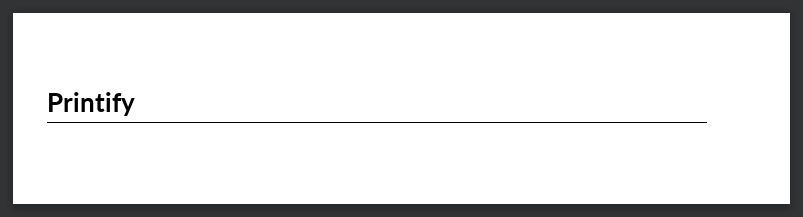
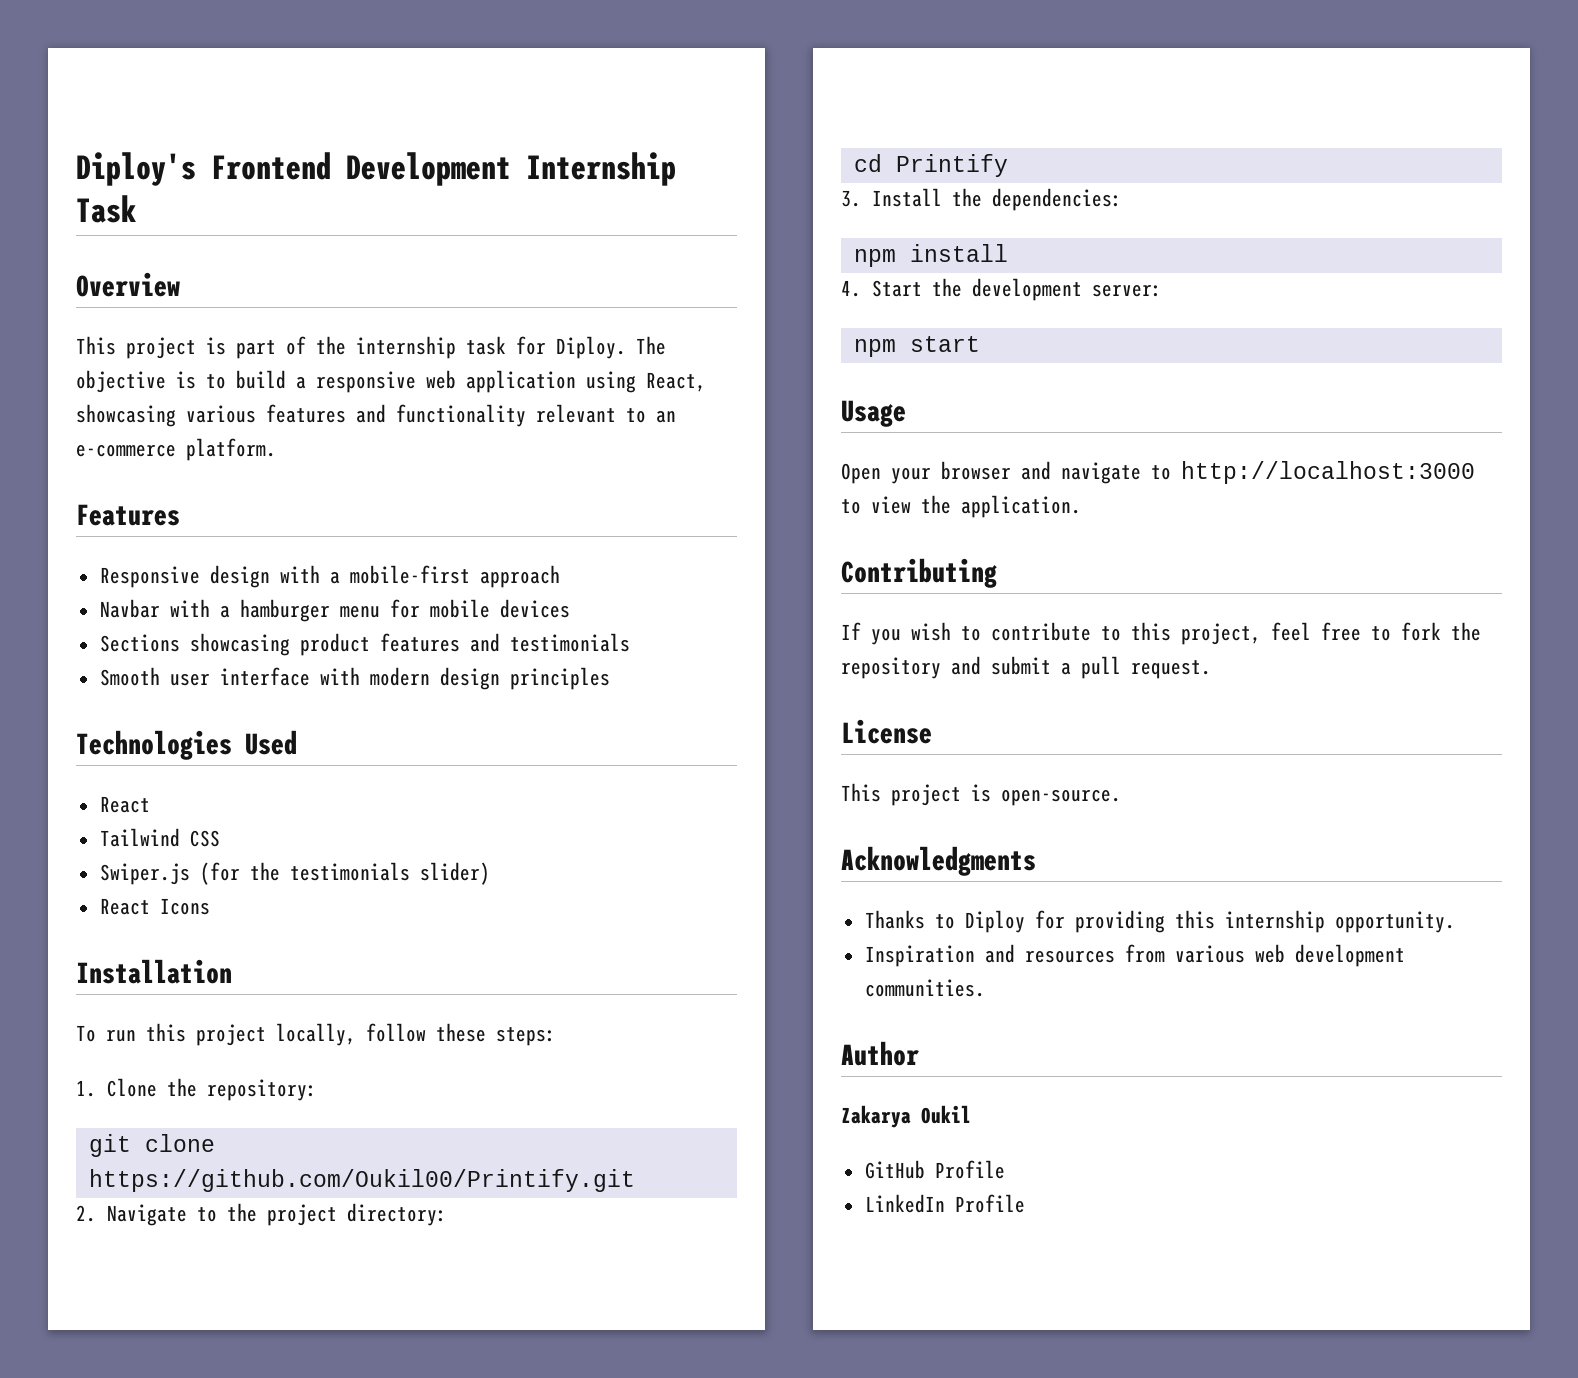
[47,92,135,116] Printify -> [76,152,676,186] [76,195,136,223] [76,272,180,297] [76,336,666,359] [76,370,706,393] [76,404,676,427] [76,438,276,461] [76,504,180,526] [99,565,560,588] [99,599,570,622] [99,633,630,656] [99,667,610,690] [76,730,297,760] [99,796,150,813] [99,828,220,847] [99,862,490,885] [99,898,210,915] [76,959,232,984] [76,1023,556,1046] [76,1078,317,1101] [88,1134,215,1157] [88,1169,635,1192] [76,1203,447,1226] [853,154,1008,177] [841,188,1122,211] [853,244,1008,267] [841,278,1162,301] [853,336,980,357] [841,400,906,427] [841,461,1475,484] [841,495,1081,518] [841,558,997,588] [841,622,1481,645] [841,656,1211,679] [841,719,932,744] [841,783,1121,806] [841,846,1036,876] [864,910,1455,933] [864,944,1405,967] [864,979,985,997] [841,1041,919,1066] [841,1105,971,1128] [864,1160,1005,1179] [864,1194,1025,1213] Diploy's Frontend Development Internship Task // Overview // This project is part of the internship task for Diploy. The objective is to build a responsive web application using React, showcasing various features and functionality relevant to an e-commerce platform. // Features // Responsive design with a mobile-first approach // Navbar with a hamburger menu for mobile devices // Sections showcasing product features and testimonials // Smooth user interface with modern design principles // Technologies Used // React // Tailwind CSS // Swiper.js (for the testimonials slider) // React Icons // Installation // To run this project locally, follow these steps: // 1. Clone the repository: // git clone https://github.com/Oukil00/Printify.git // 2. Navigate to the project directory: // cd Printify // 3. Install the dependencies: // npm install // 4. Start the development server: // npm start // Usage // Open your browser and navigate to http://localhost:3000 to view the application. // Contributing // If you wish to contribute to this project, feel free to fork the repository and submit a pull request. // License // This project is open-source. // Acknowledgments // Thanks to Diploy for providing this internship opportunity. // Inspiration and resources from various web development communities. // Author // Zakarya Oukil // GitHub Profile // LinkedIn Profile

